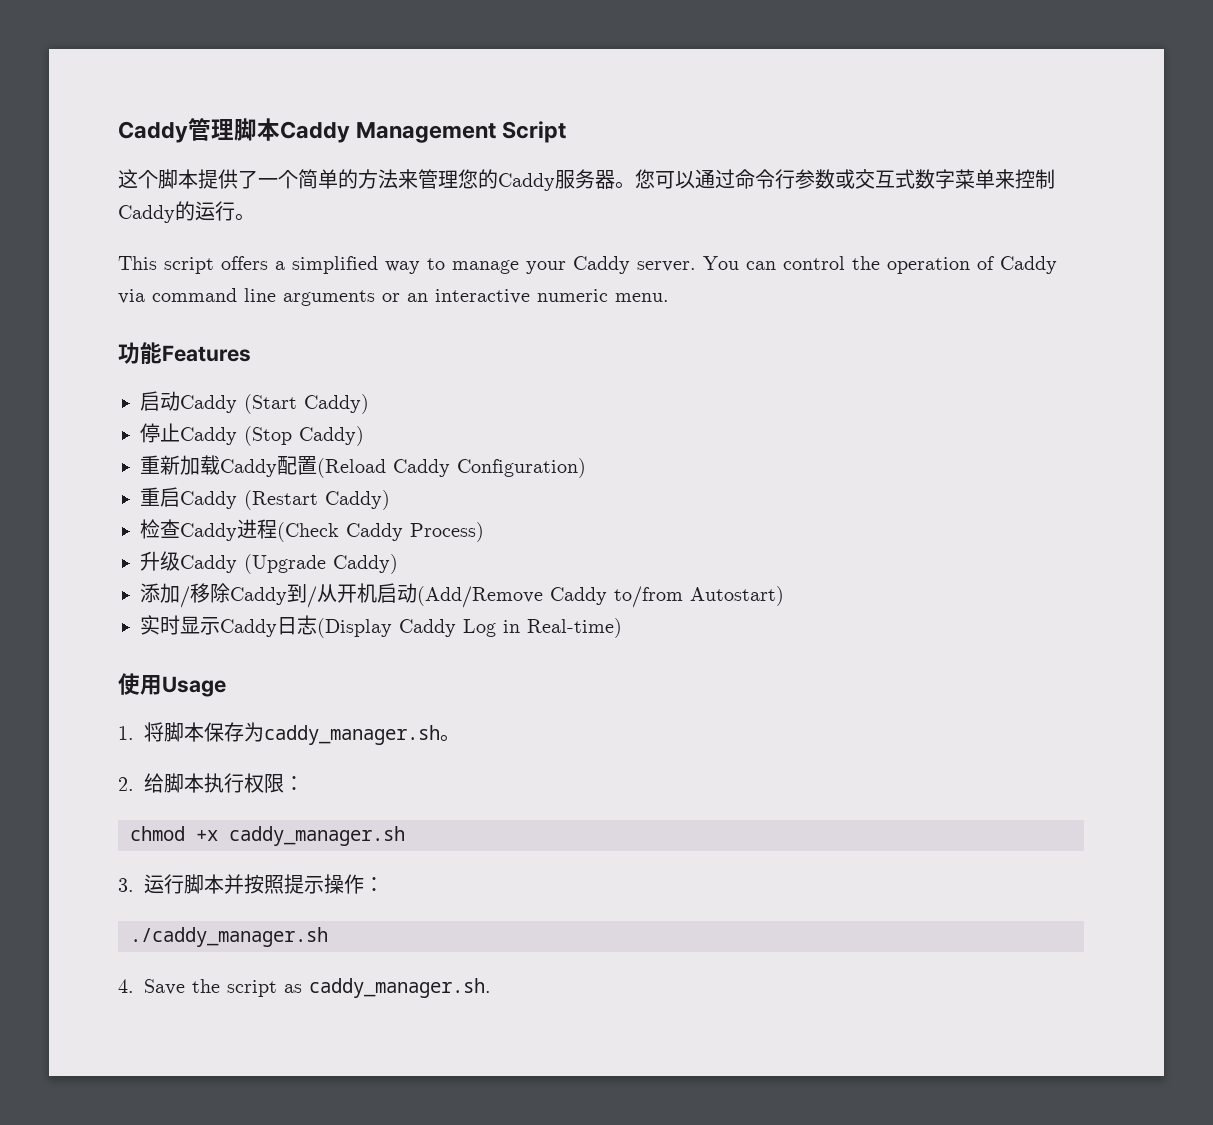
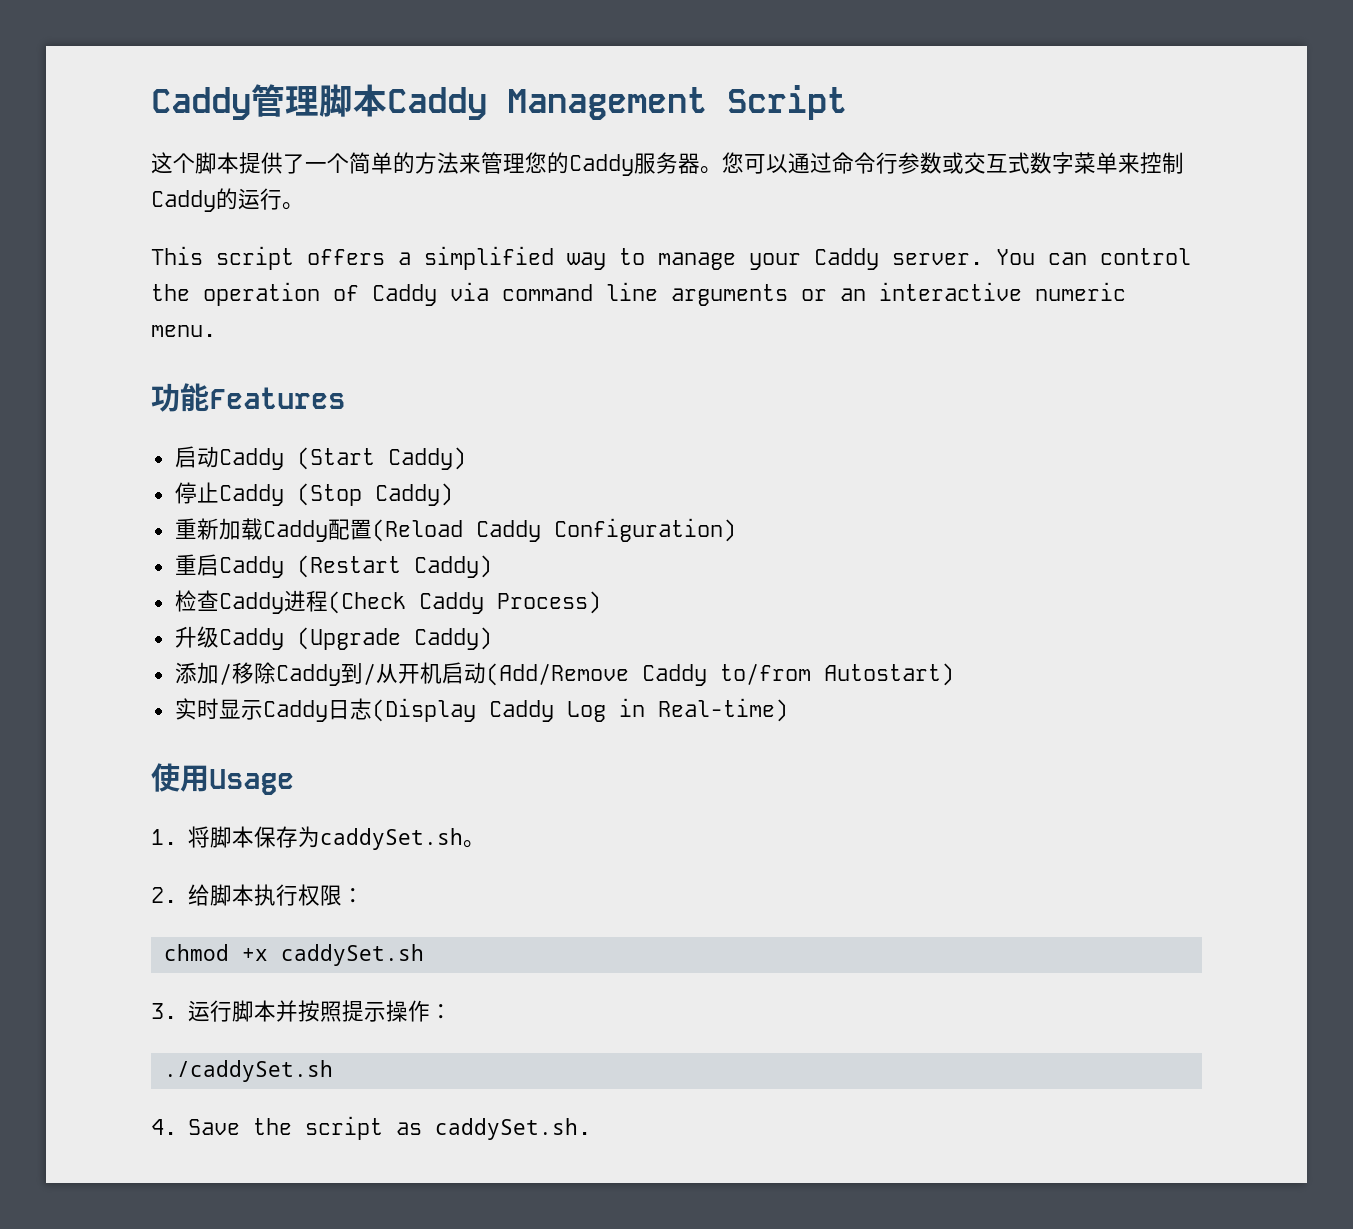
[264,725,440,745] caddy_manager.sh -> [319,828,463,850] caddySet.sh
[229,826,405,846] caddy_manager.sh -> [280,944,424,966] caddySet.sh
[130,927,328,947] ./caddy_manager.sh -> [163,1060,333,1082] ./caddySet.sh
[309,978,491,998] caddy_manager.sh. -> [434,1118,591,1140] caddySet.sh.

